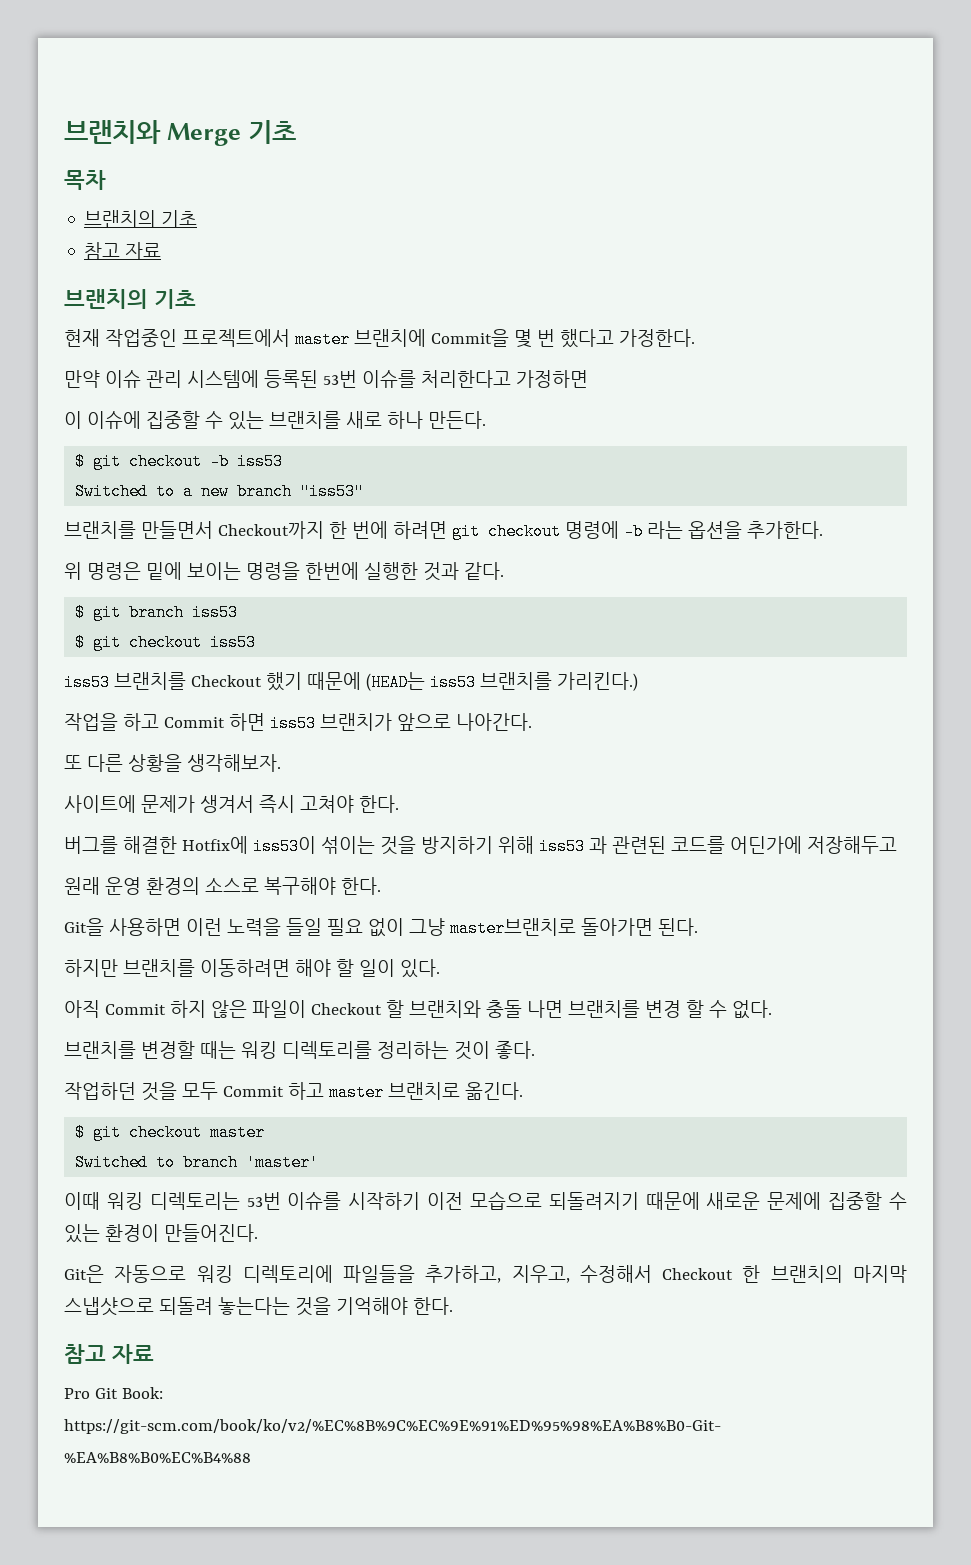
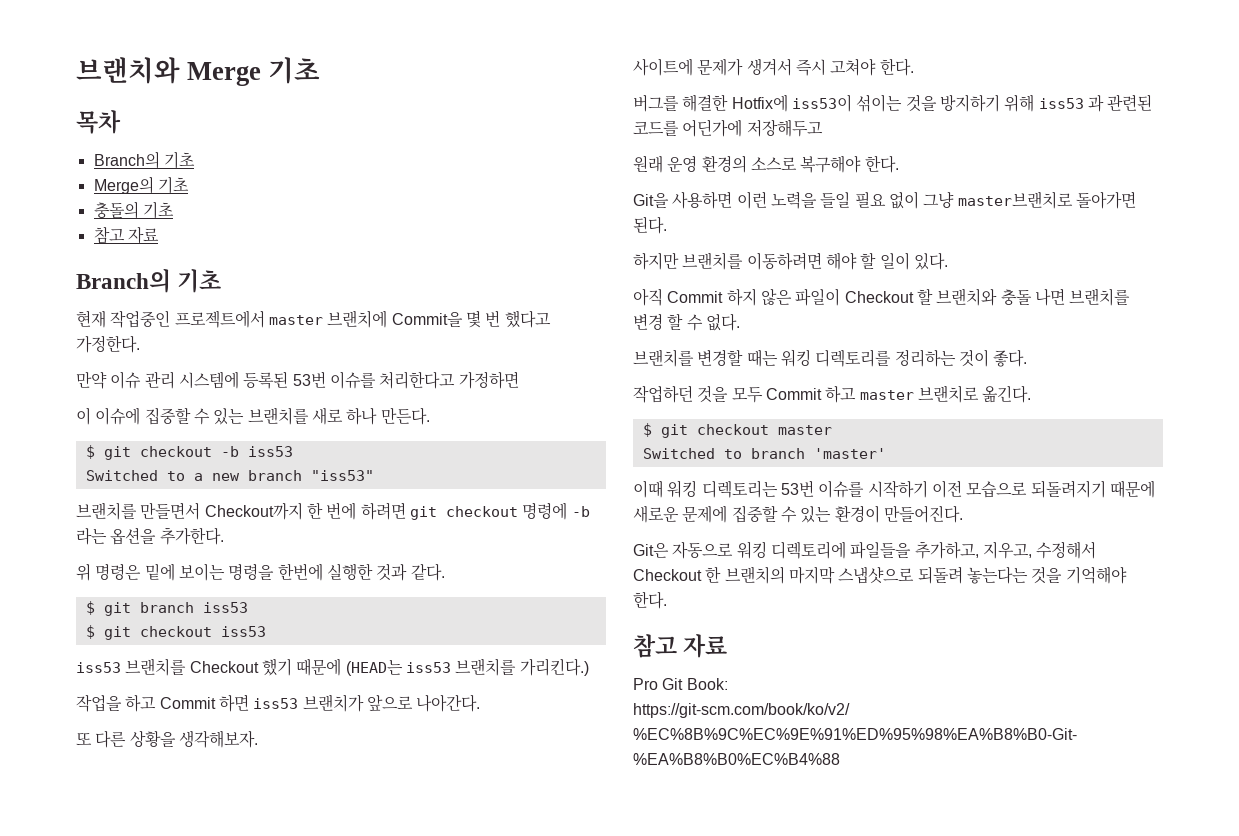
[84,210,157,228] 브랜치의 -> [93,151,195,169] [93,176,189,194] [93,201,139,219] Branch의 기초 // Merge의 기초 // 충돌의
[64,289,148,309] 브랜치의 -> [76,269,171,293] Branch의

